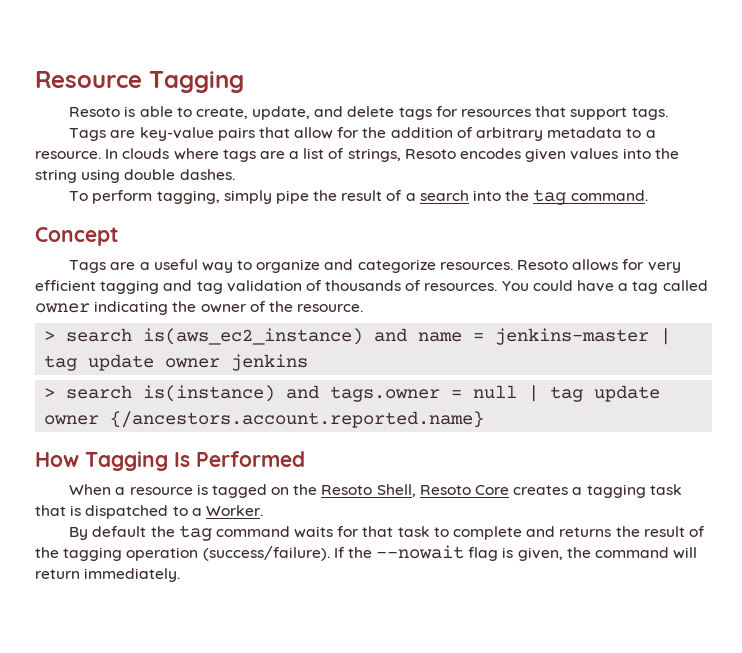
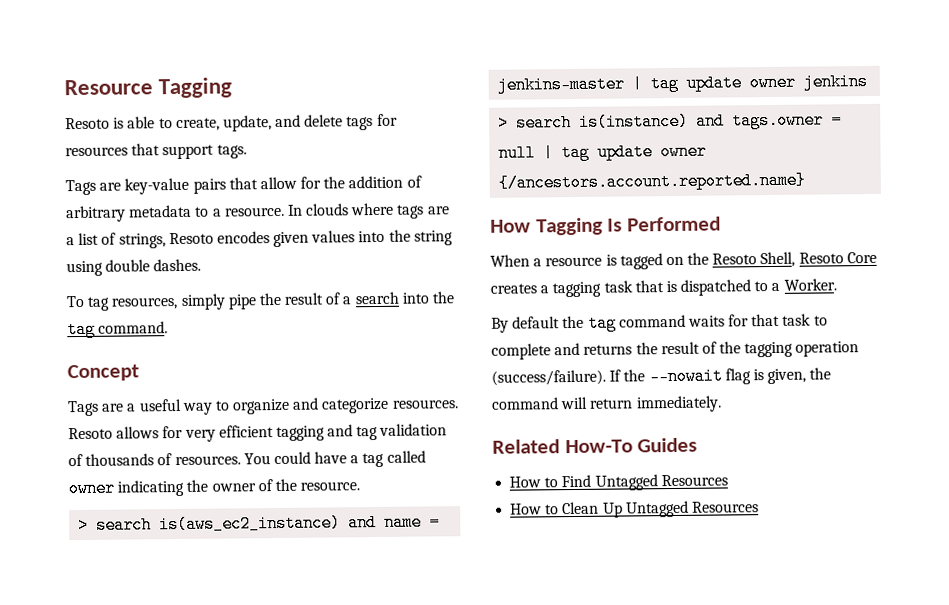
[92,190,220,204] perform tagging, -> [87,296,179,311] tag resources,
(181, 575) none -> [492,437,698,454] [509,474,728,491] [510,500,759,518] // Related How-To Guides // How to Find Untagged Resources // How to Clean Up Untagged Resources

